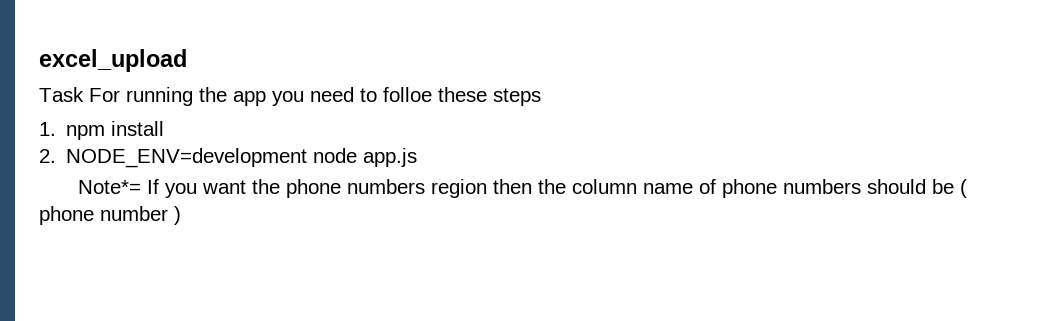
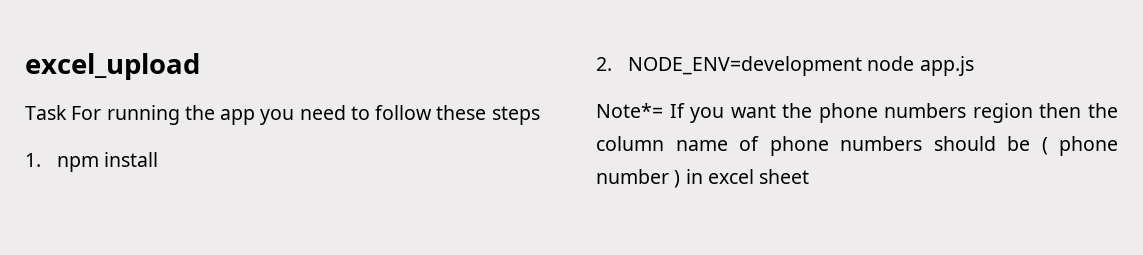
[383,87,432,102] folloe -> [375,105,433,120] follow
(181, 215) none -> [685,169,810,184] in excel sheet

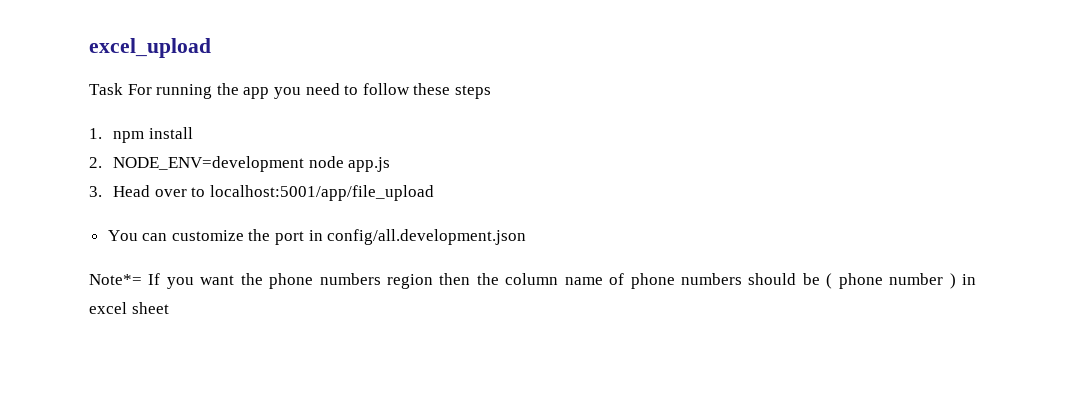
(974, 66) none -> [89,185,434,201] [107,229,527,245] // 3. Head over to localhost:5001/app/file_upload // You can customize the port in config/all.development.json

